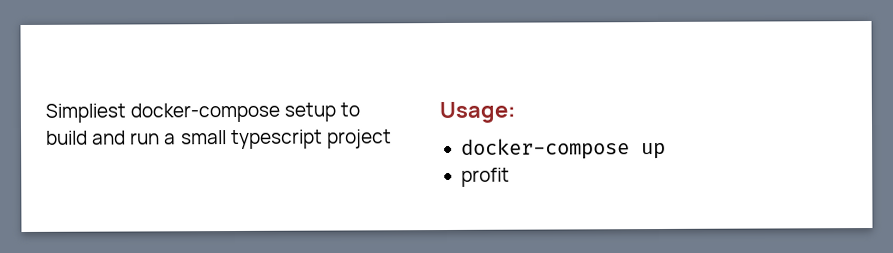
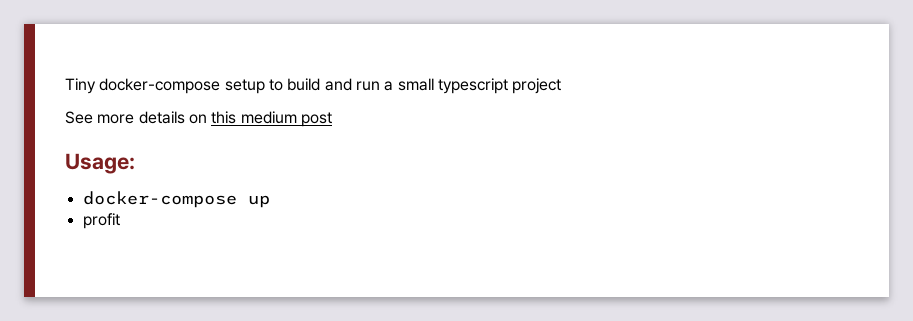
[45,103,126,123] Simpliest -> [65,78,96,94] Tiny
(392, 139) none -> [65,111,332,127] // See more details on this medium post

